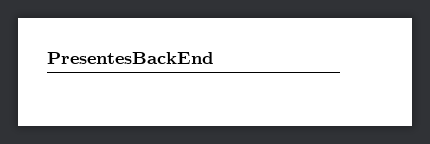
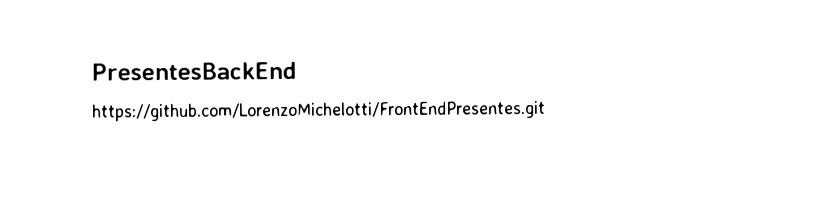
(213, 58) none -> [92,100,546,122] // https://github.com/LorenzoMichelotti/FrontEndPresentes.git

